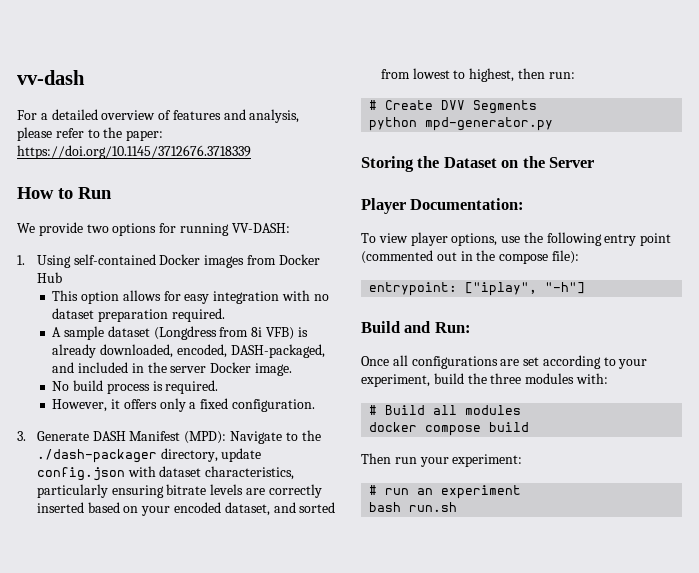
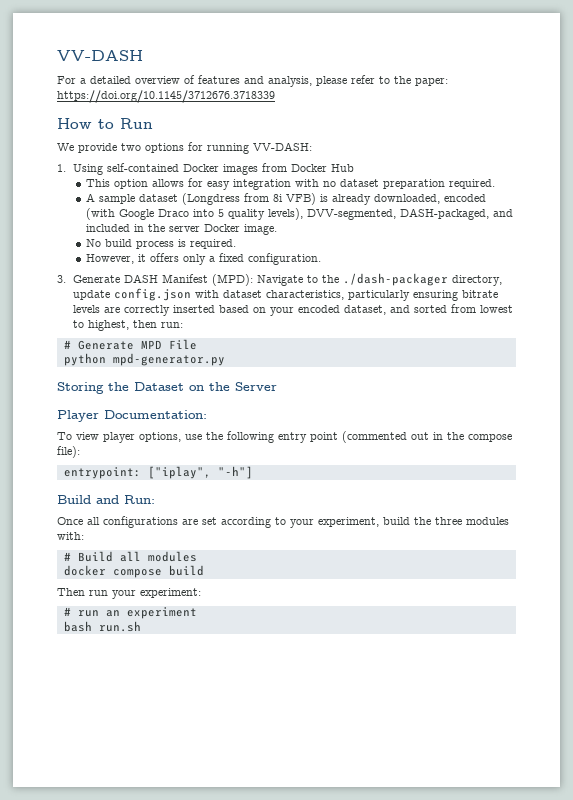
[17,70,85,85] vv-dash -> [57,50,143,61] VV-DASH
[176,344,227,358] encoded, -> [444,194,487,202] [86,208,397,220] encoded (with Google Draco into 5 quality levels), DVV-segmented,
[385,100,538,114] Create DVV Segments -> [77,339,197,350] Generate MPD File

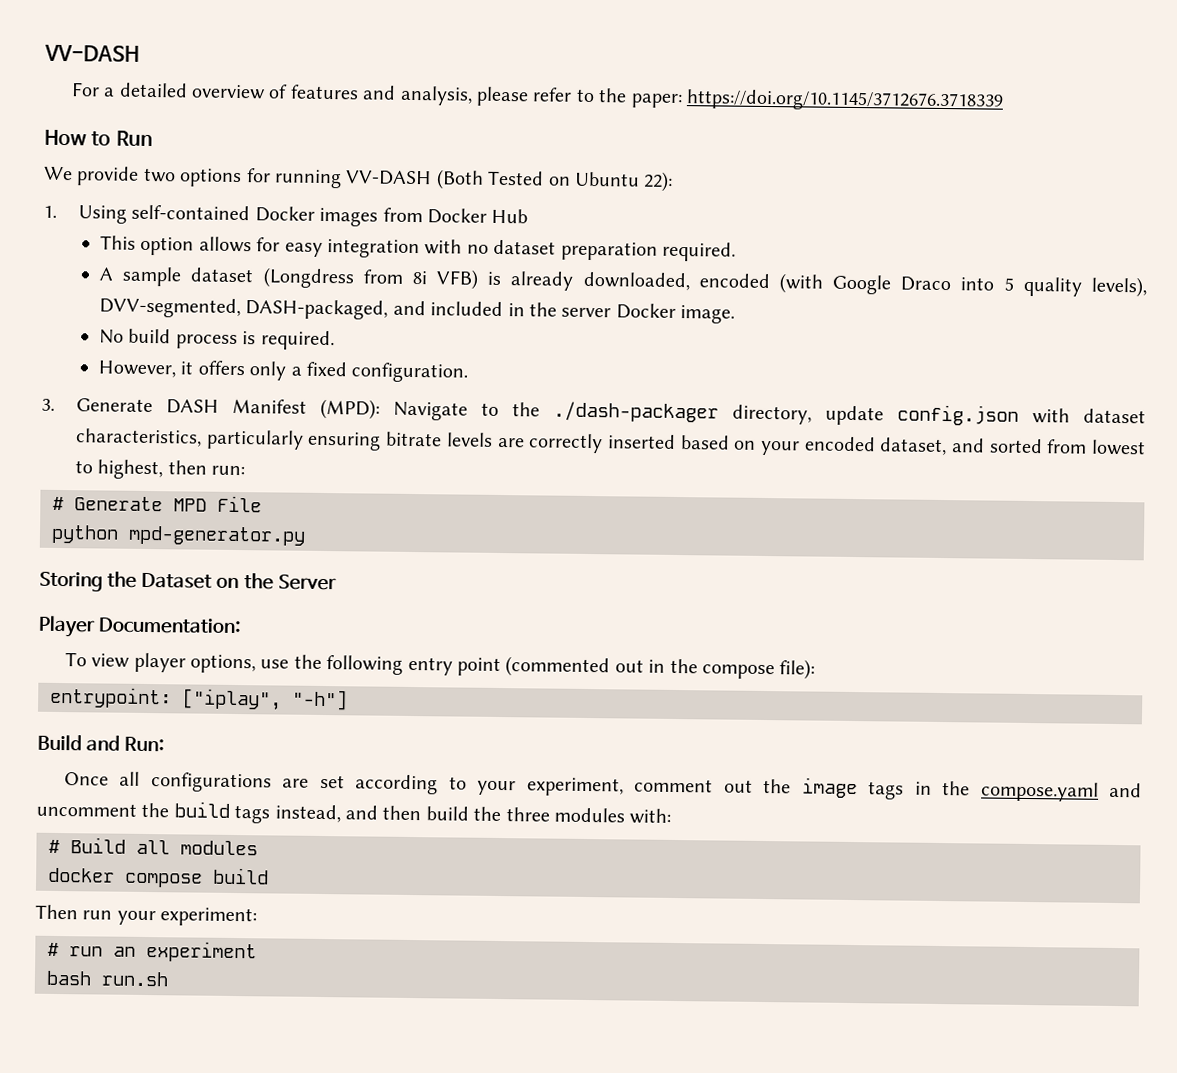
[253,142,312,151] VV-DASH: -> [345,169,674,192] VV-DASH (Both Tested on Ubuntu 22):
(379, 522) none -> [634,777,1142,802] [36,801,422,824] comment out the image tags in the compose.yaml and uncomment the build tags instead, and then

